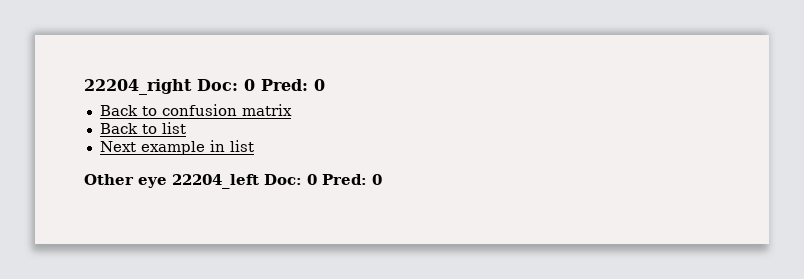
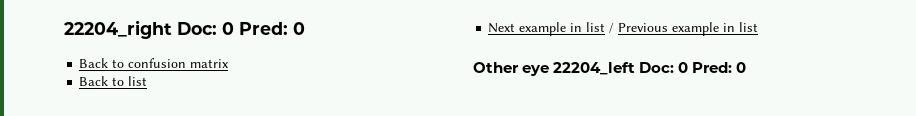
(254, 146) none -> [609,22,759,36] / Previous example in list

